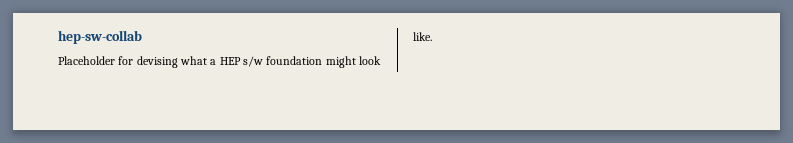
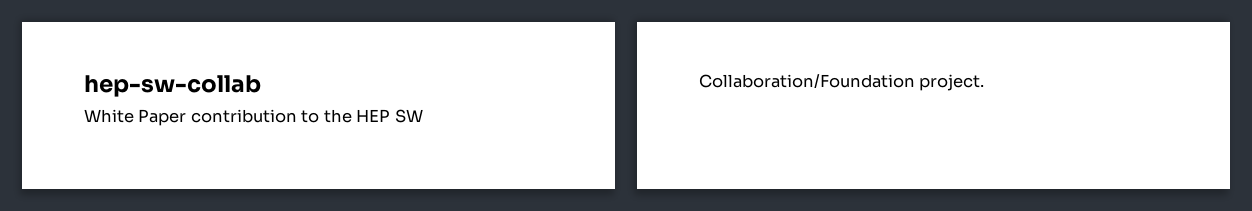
[58,56,381,68] [413,32,432,41] Placeholder for devising what a HEP s/w foundation might look like. -> [84,109,423,126] [699,74,985,91] White Paper contribution to the HEP SW Collaboration/Foundation project.

